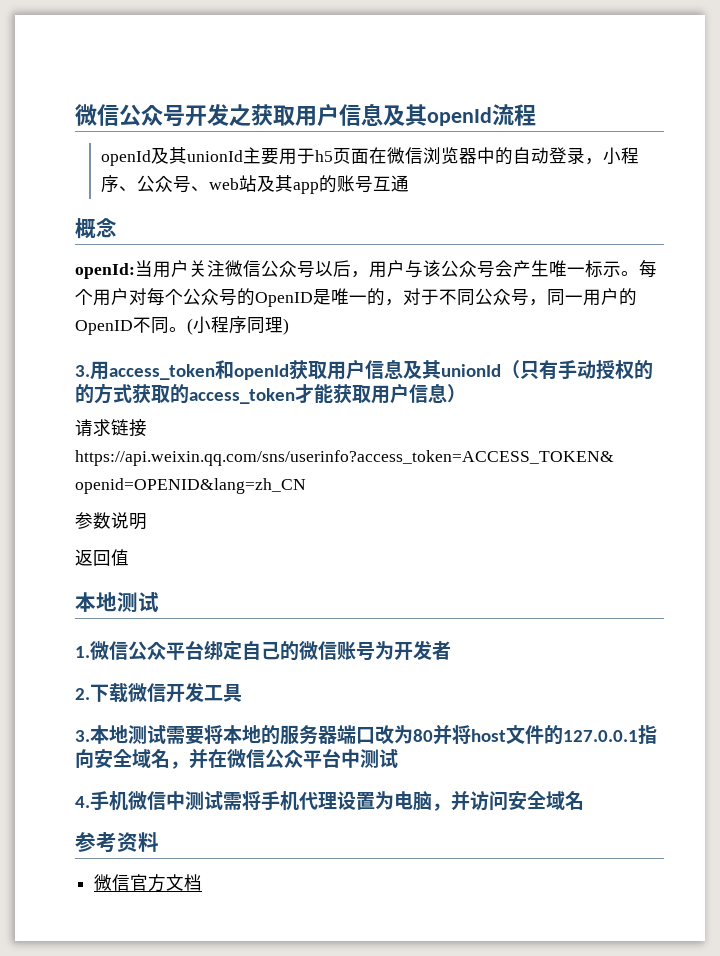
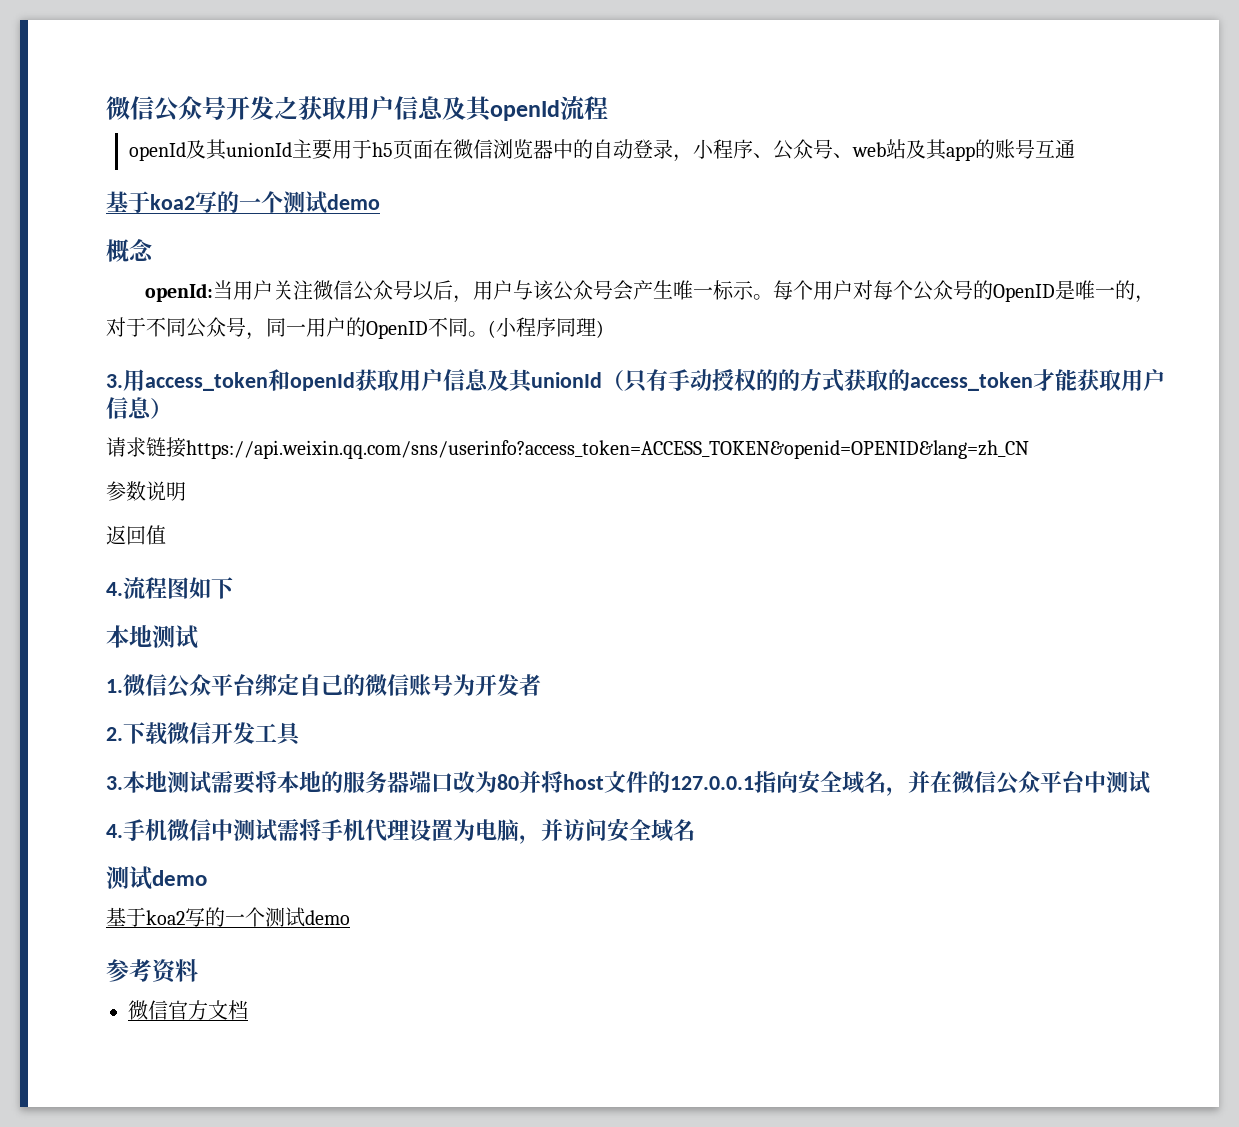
(409, 183) none -> [106,191,380,214] // 基于koa2写的一个测试demo
(129, 557) none -> [106,577,234,599] // 4.流程图如下
(584, 800) none -> [106,866,207,890] [106,907,350,927] // 测试demo // 基于koa2写的一个测试demo

